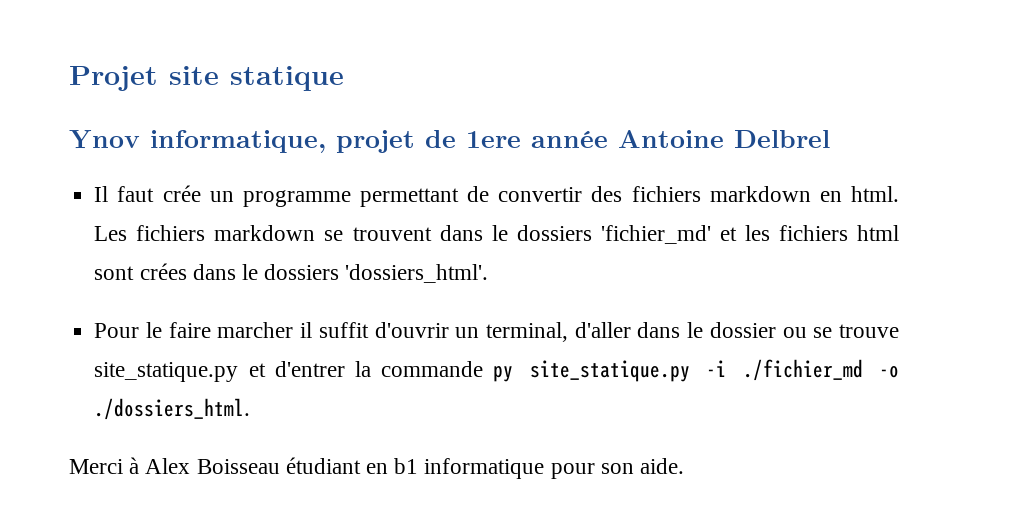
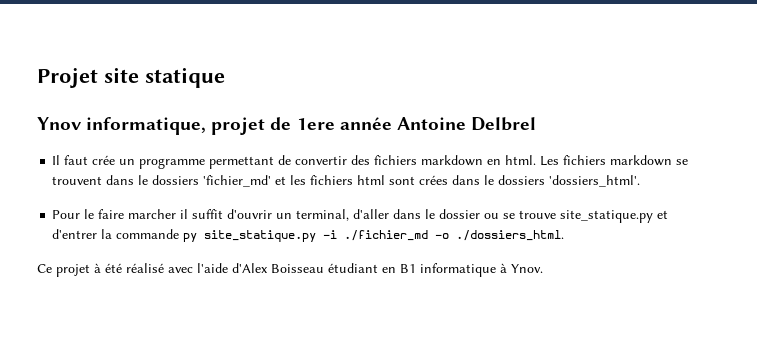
[69,457,685,479] Merci à Alex Boisseau étudiant en b1 informatique pour son aide. -> [37,263,543,277] Ce projet à été réalisé avec l'aide d'Alex Boisseau étudiant en B1 informatique à Ynov.

